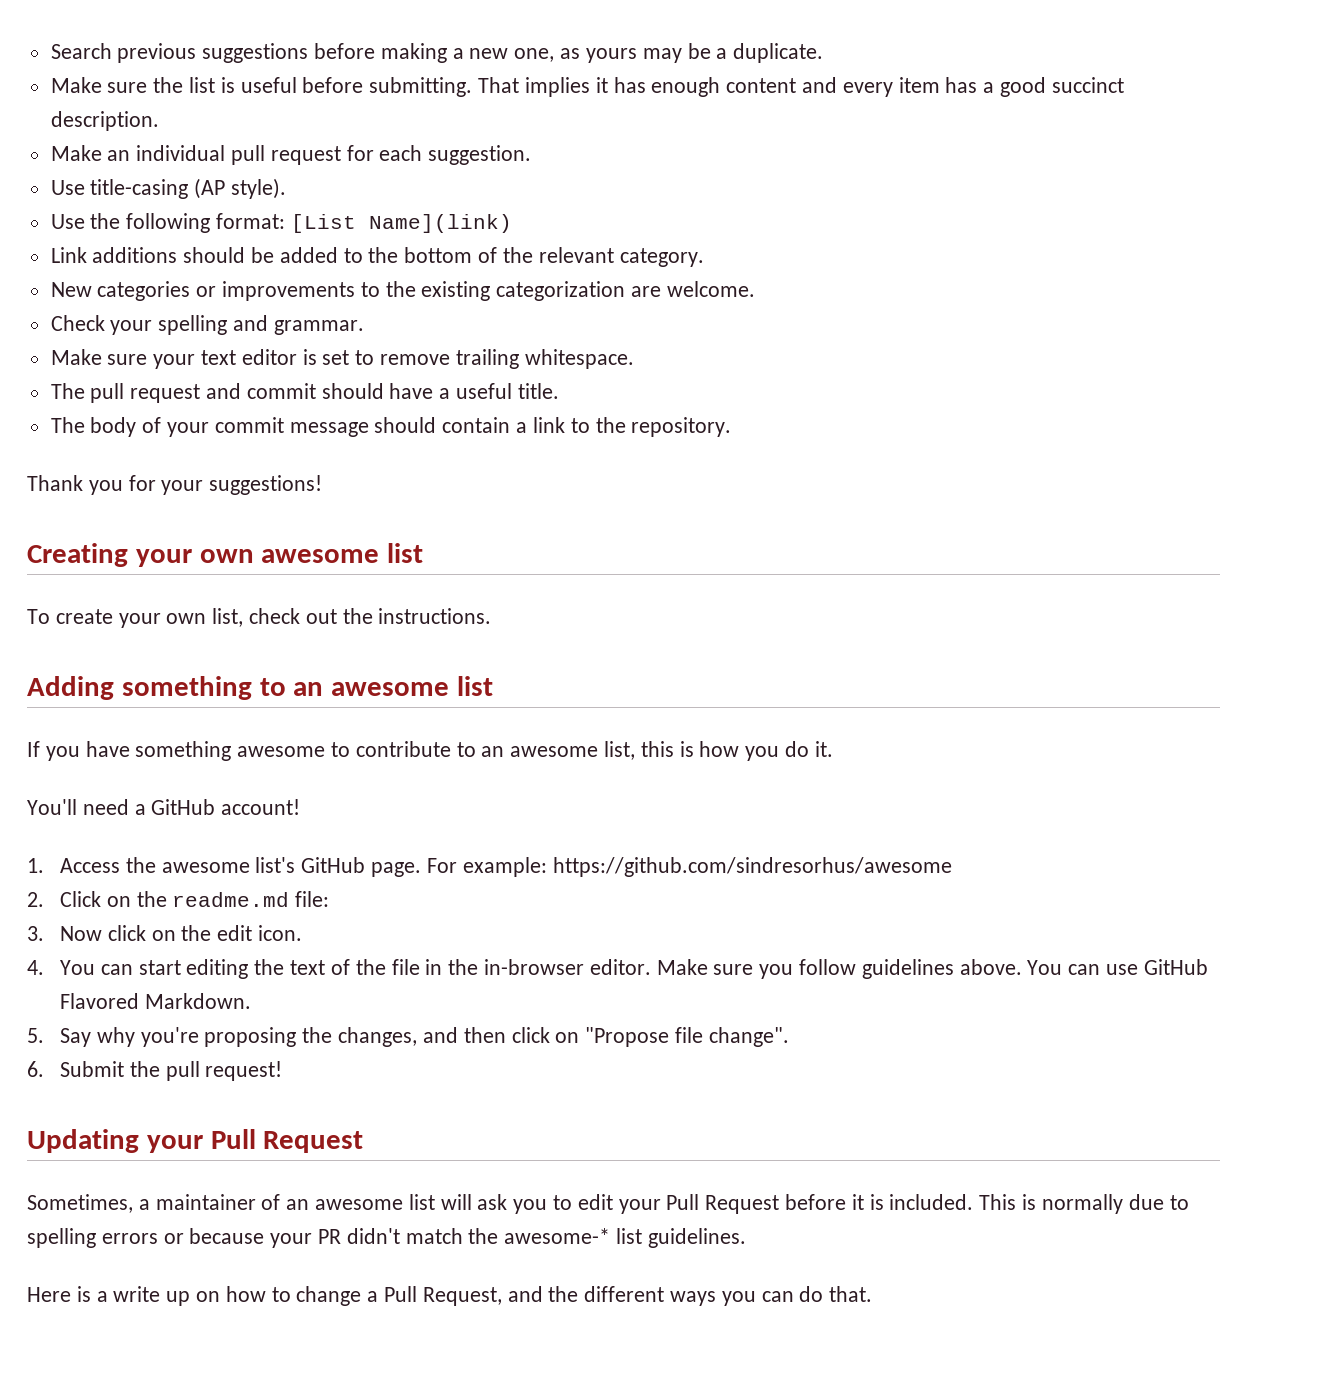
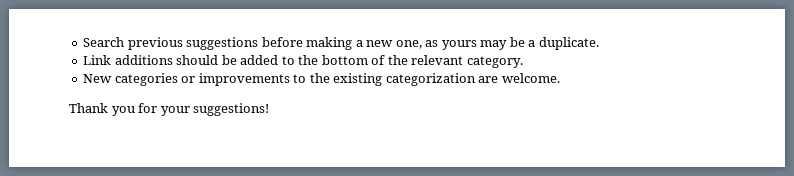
[50,77,1124,97] [50,111,159,131] [50,145,532,165] [50,178,287,199] [50,213,512,233] // Make sure the list is useful before submitting. That implies it has enough content and every item has a good succinct description. // Make an individual pull request for each suggestion. // Use title-casing (AP style). // Use the following format: [List Name](link) -> (599, 43) none
[50,315,364,335] [50,349,634,369] [50,383,559,403] [50,417,732,437] // Check your spelling and grammar. // Make sure your text editor is set to remove trailing whitespace. // The pull request and commit should have a useful title. // The body of your commit message should contain a link to the repository. -> (560, 78) none
[27,543,424,567] [27,608,492,628] [27,676,494,700] [27,741,833,761] [27,799,301,815] [27,857,952,877] [27,891,330,907] [27,925,303,941] [27,959,1208,979] [60,993,251,1009] [27,1027,789,1047] [27,1061,283,1081] [27,1129,364,1153] [27,1194,1189,1214] [27,1228,746,1248] [27,1286,873,1306] // Creating your own awesome list // To create your own list, check out the instructions. // Adding something to an awesome list // If you have something awesome to contribute to an awesome list, this is how you do it. // You'll need a GitHub account! // 1. Access the awesome list's GitHub page. For example: https://github.com/sindresorhus/awesome // 2. Click on the readme.md file: // 3. Now click on the edit icon. // 4. You can start editing the text of the file in the in-browser editor. Make sure you follow guidelines above. You can use GitHub Flavored Markdown. // 5. Say why you're proposing the changes, and then click on "Propose file change". // 6. Submit the pull request! // Updating your Pull Request // Sometimes, a maintainer of an awesome list will ask you to edit your Pull Request before it is included. This is normally due to spelling errors or because your PR didn't match the awesome-* list guidelines. // Here is a write up on how to change a Pull Request, and the different ways you can do that. -> (270, 109) none

